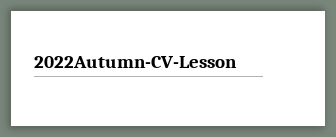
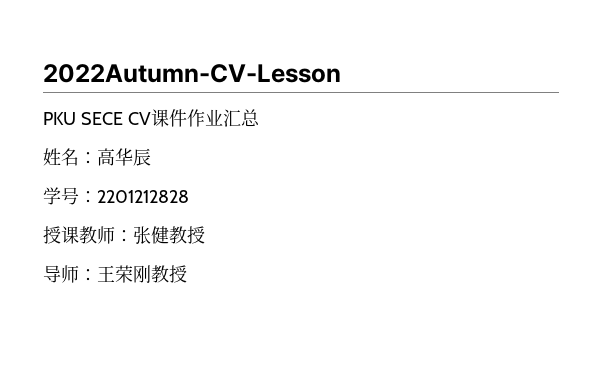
(237, 62) none -> [43,109,260,127] [43,148,151,166] [43,187,189,205] [43,226,205,244] [43,265,187,283] // PKU SECE CV课件作业汇总 // 姓名：高华辰 // 学号：2201212828 // 授课教师：张健教授 // 导师：王荣刚教授

